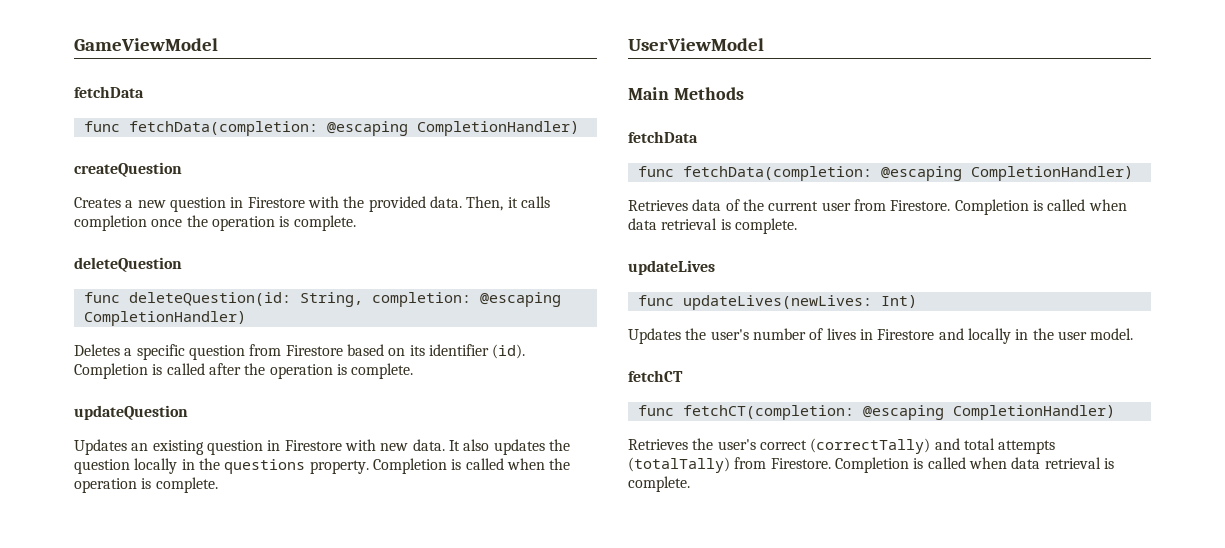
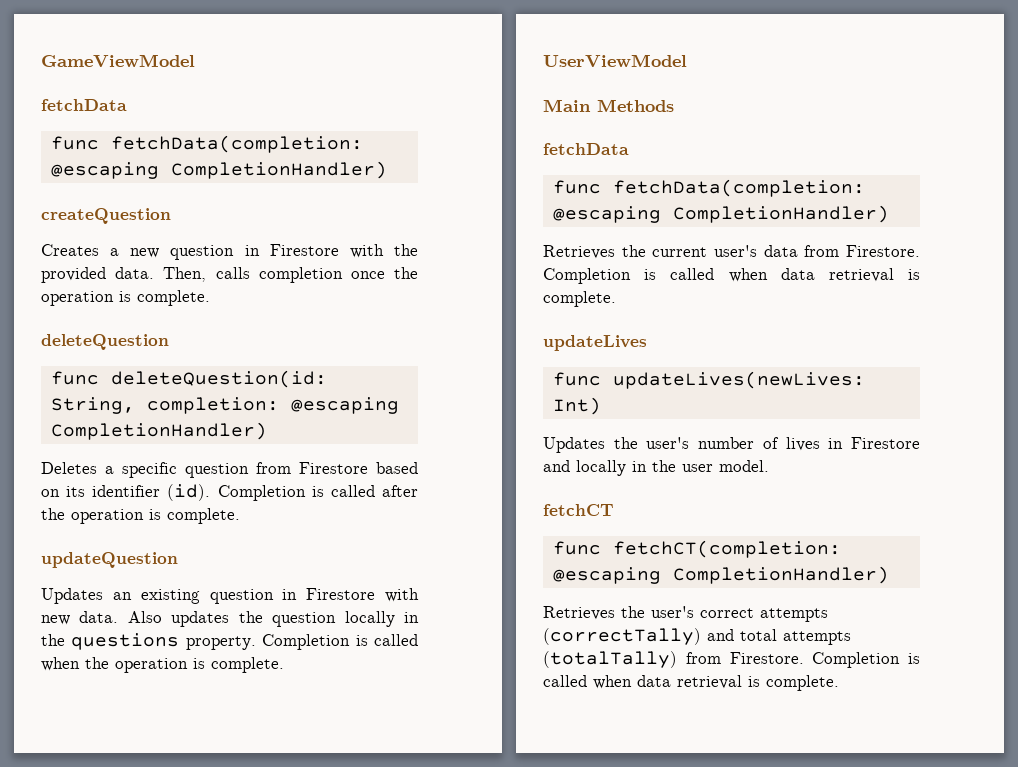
[507,197,518,208] it -> (207, 274) none
[448,439,490,451] It also -> [127,611,162,623] Also
[692,199,851,211] data of the current user -> [621,245,798,257] the current user's data
(807, 445) none -> [760,608,828,622] attempts

